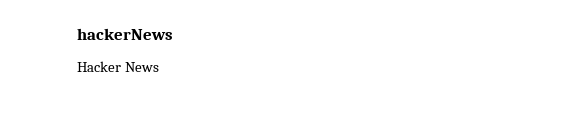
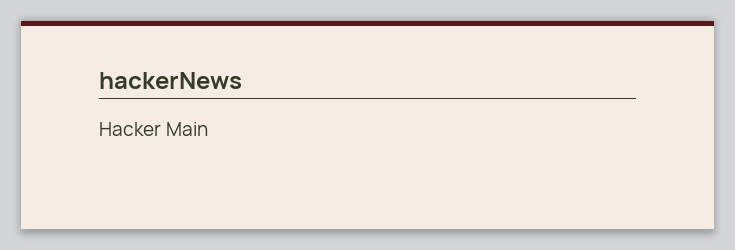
[124,62,159,72] News -> [166,122,209,136] Main

